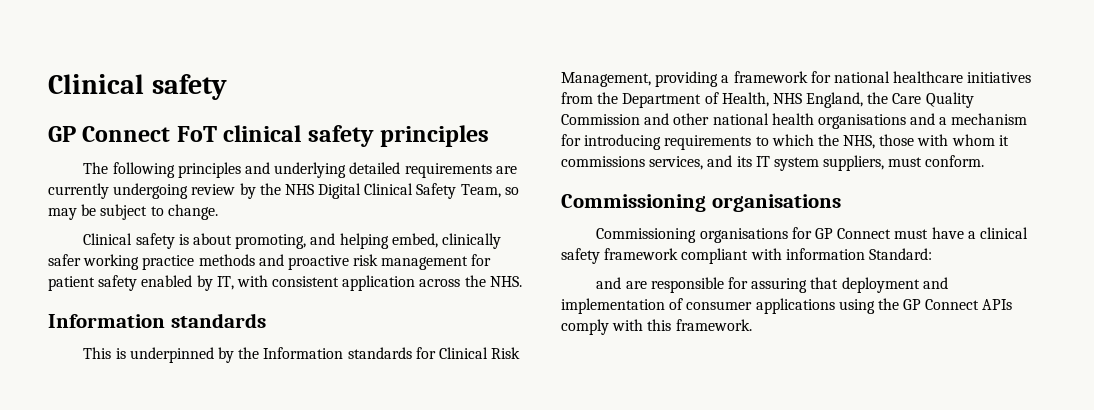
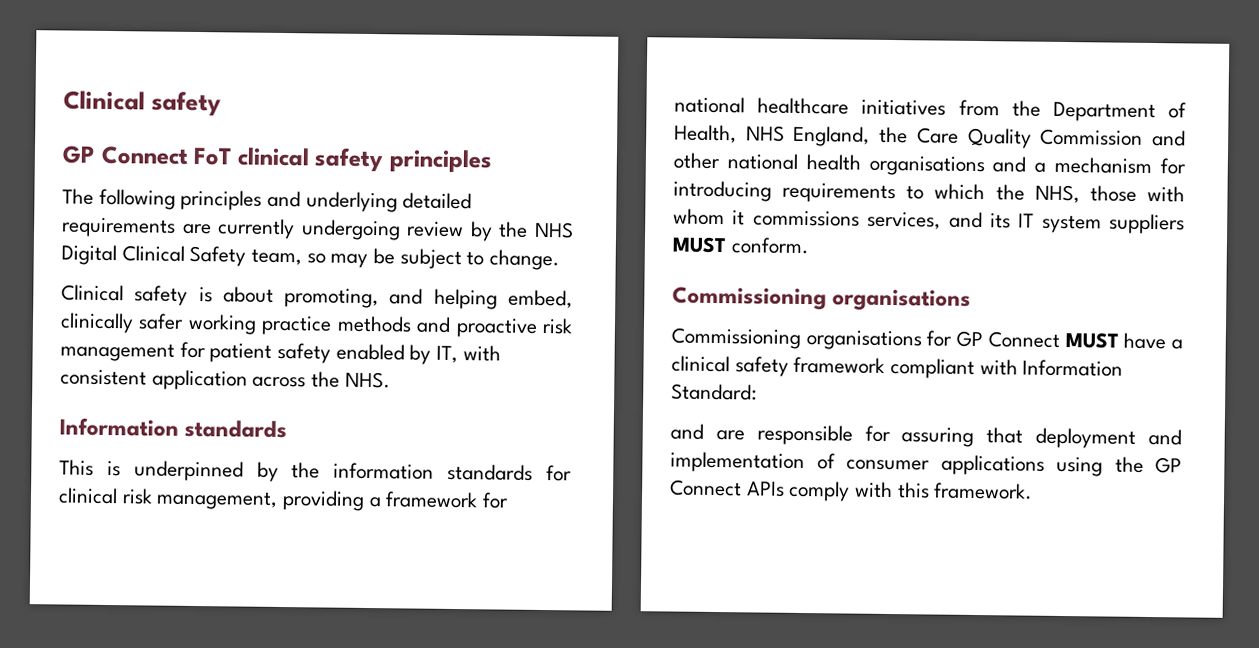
[460,184,501,198] Team, -> [251,248,303,266] team,
[263,347,344,359] Information -> [333,462,435,480] information
[438,347,521,359] [561,72,651,87] Clinical Risk Management, -> [58,487,279,510] clinical risk management,
[823,155,923,171] suppliers, must -> [1109,213,1185,235] [672,236,727,254] suppliers MUST
[894,229,929,239] must -> [1064,332,1119,349] MUST
[785,248,865,260] information -> [1022,359,1124,377] Information

